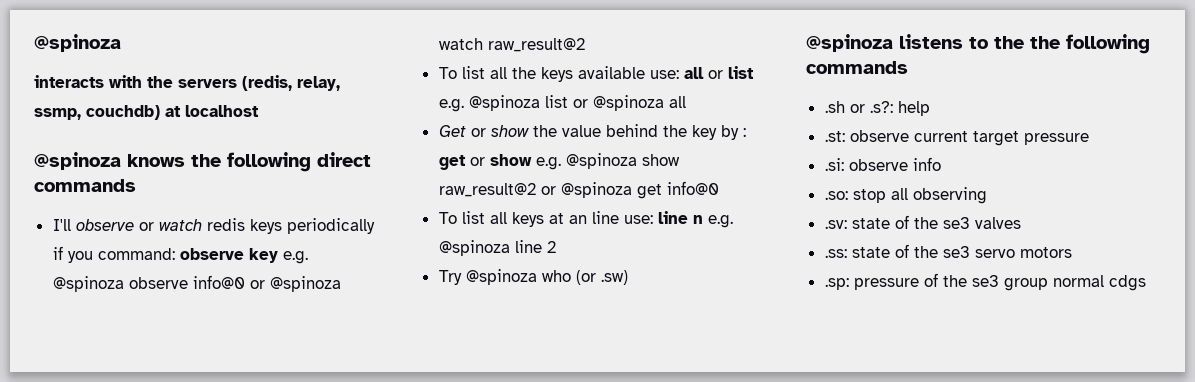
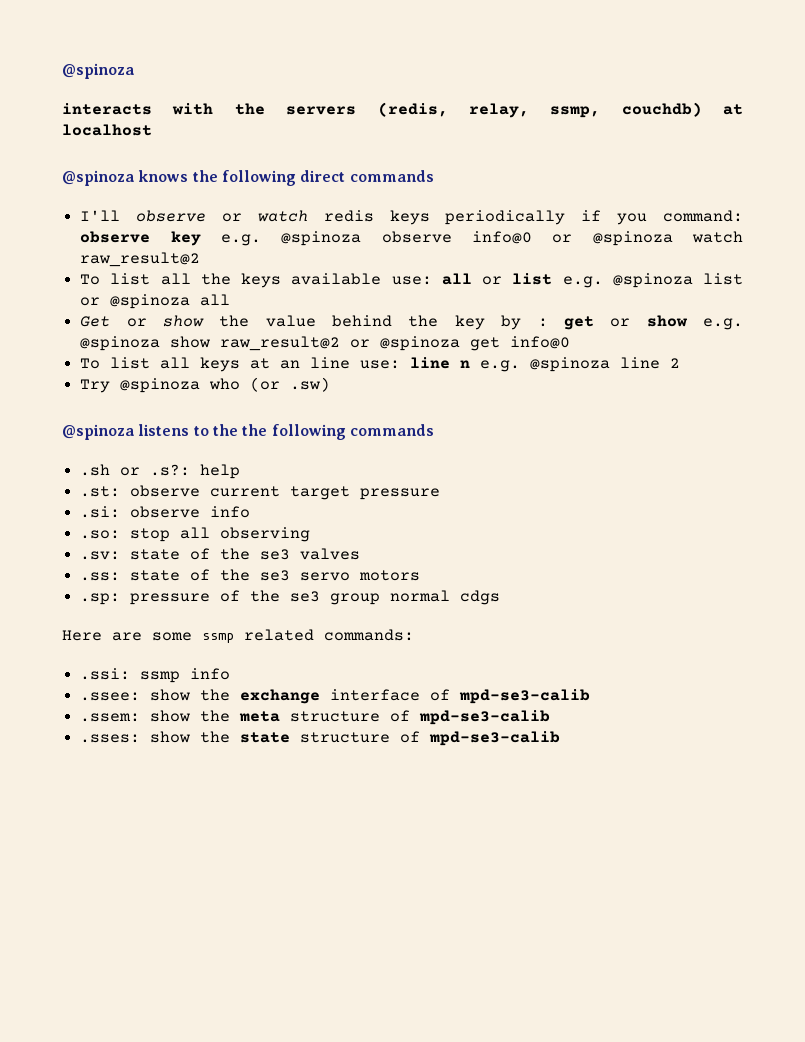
(1146, 283) none -> [62,629,414,643] [80,668,231,683] [80,689,591,704] [80,710,551,725] [80,731,561,746] // Here are some ssmp related commands: // .ssi: ssmp info // .ssee: show the exchange interface of mpd-se3-calib // .ssem: show the meta structure of mpd-se3-calib // .sses: show the state structure of mpd-se3-calib

